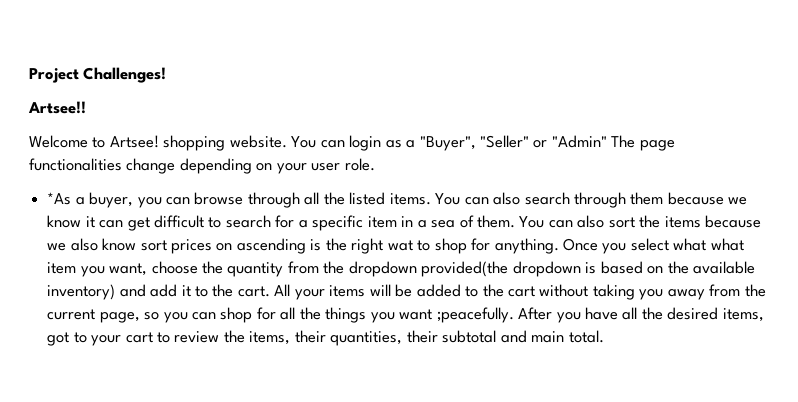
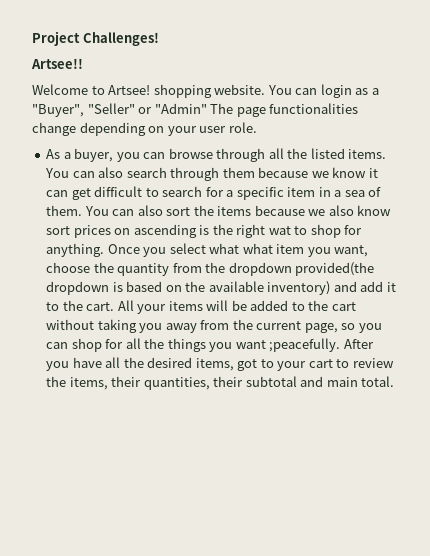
[47,192,72,205] *As -> [46,149,61,159] As

